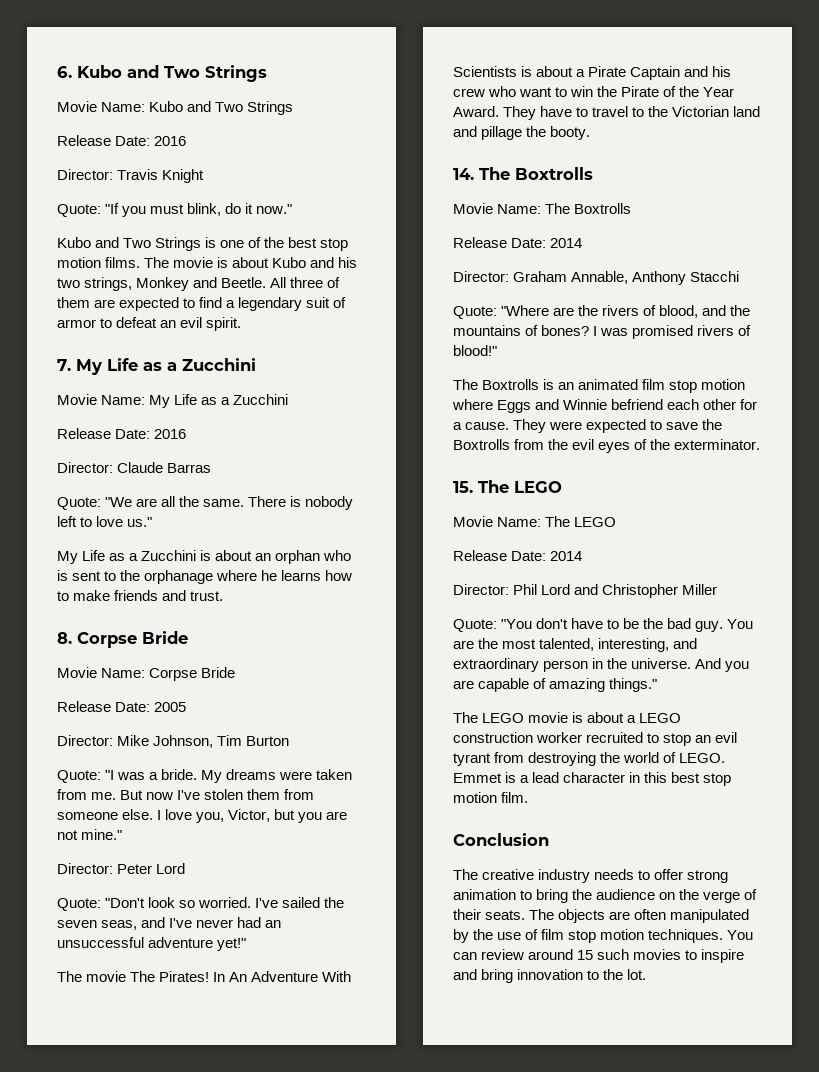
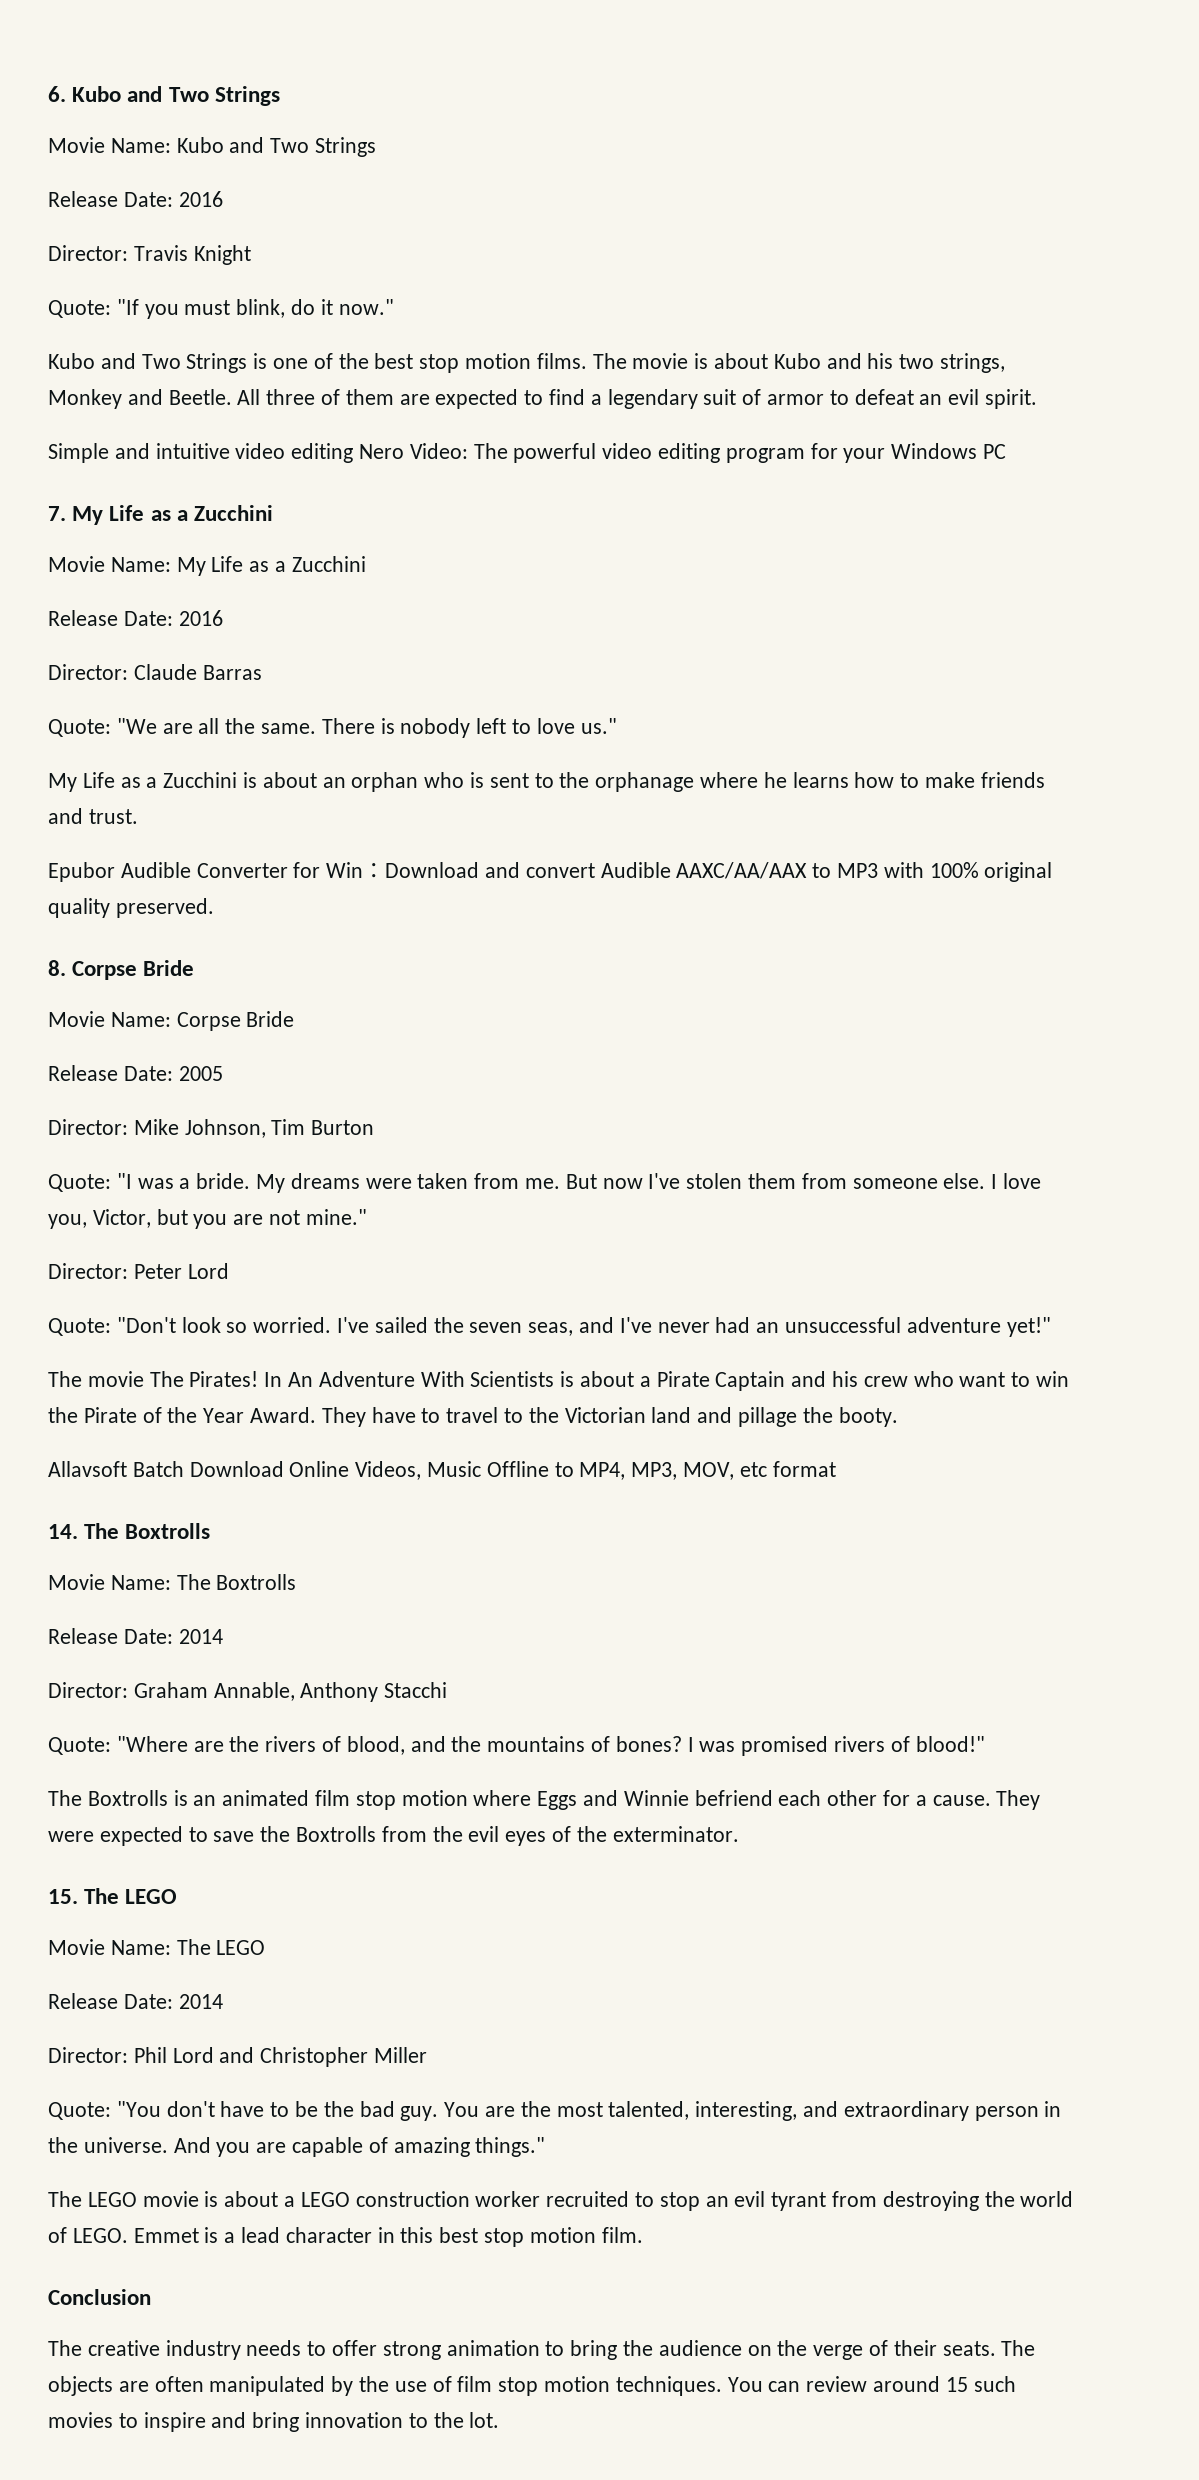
(242, 324) none -> [48,443,1007,463] // Simple and intuitive video editing Nero Video: The powerful video editing program for your Windows PC
(224, 596) none -> [48,862,1053,882] [48,898,214,918] // Epubor Audible Converter for Win：Download and convert Audible AAXC/AA/AAX to MP3 with 100% original quality preserved.
(591, 133) none -> [48,1461,836,1480] // Allavsoft Batch Download Online Videos, Music Offline to MP4, MP3, MOV, etc format

